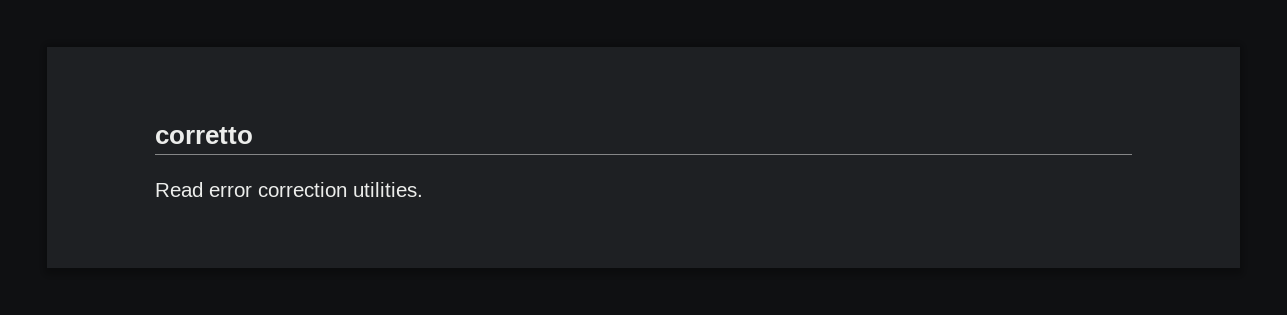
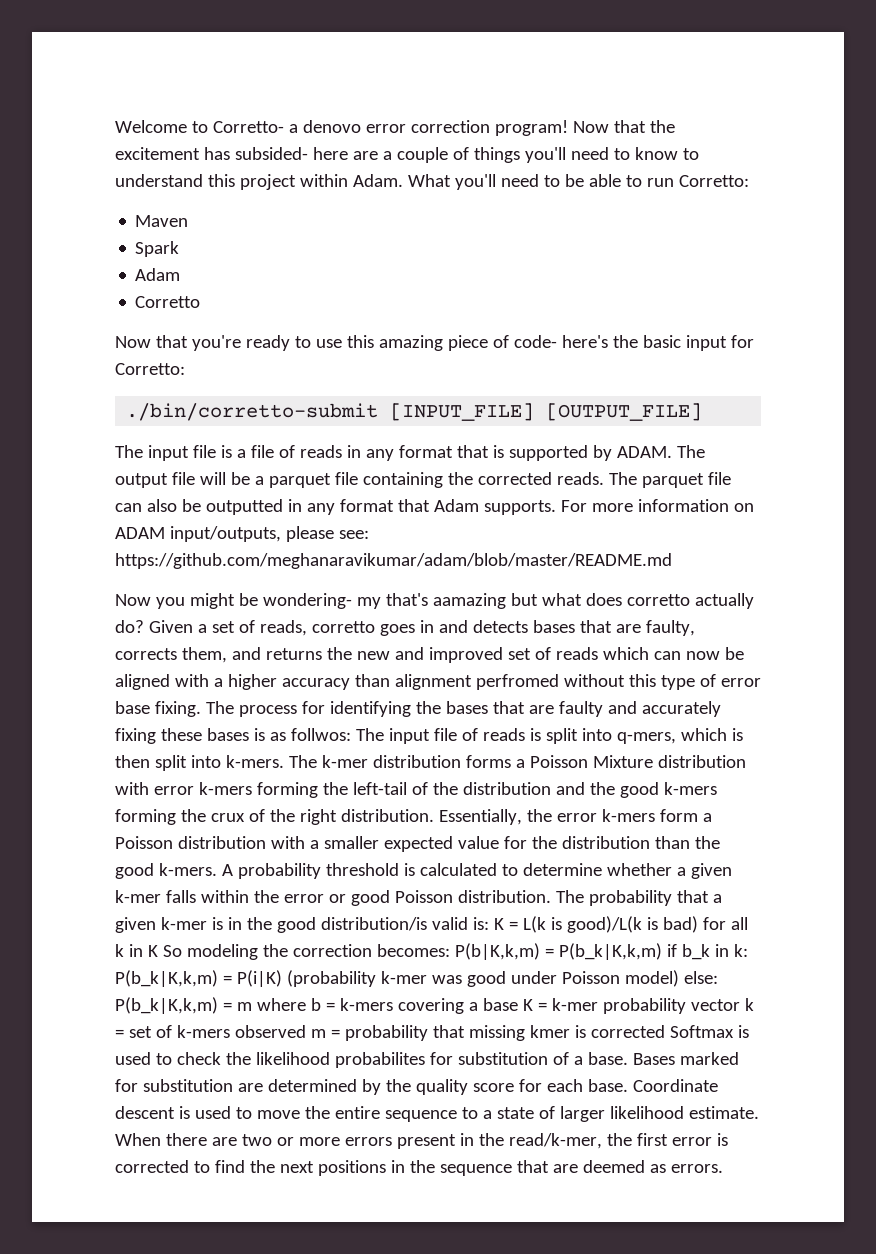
[155,127,253,144] [155,182,423,197] corretto // Read error correction utilities. -> [115,120,675,136] [115,147,699,163] [115,174,749,190] [135,215,189,227] [135,241,180,257] [135,268,181,281] [135,296,201,308] [115,335,754,351] [115,363,185,375] [126,403,703,421] [115,445,705,461] [115,472,731,488] [115,499,754,515] [115,526,369,542] [115,553,672,569] [115,593,754,609] [115,620,695,636] [115,647,744,663] [115,674,761,690] [115,701,721,717] [115,728,743,744] [115,755,746,771] [115,782,717,798] [115,809,712,825] [115,836,720,852] [115,863,732,879] [115,890,722,906] [115,916,748,933] [115,943,748,960] [115,970,718,987] [115,997,754,1014] [115,1025,749,1041] [115,1052,739,1068] [115,1079,718,1095] [115,1106,759,1122] [115,1133,728,1149] [115,1160,723,1176] Welcome to Corretto- a denovo error correction program! Now that the excitement has subsided- here are a couple of things you'll need to know to understand this project within Adam. What you'll need to be able to run Corretto: // Maven // Spark // Adam // Corretto // Now that you're ready to use this amazing piece of code- here's the basic input for Corretto: // ./bin/corretto-submit [INPUT_FILE] [OUTPUT_FILE] // The input file is a file of reads in any format that is supported by ADAM. The output file will be a parquet file containing the corrected reads. The parquet file can also be outputted in any format that Adam supports. For more information on ADAM input/outputs, please see: https://github.com/meghanaravikumar/adam/blob/master/README.md // Now you might be wondering- my that's aamazing but what does corretto actually do? Given a set of reads, corretto goes in and detects bases that are faulty, corrects them, and returns the new and improved set of reads which can now be aligned with a higher accuracy than alignment perfromed without this type of error base fixing. The process for identifying the bases that are faulty and accurately fixing these bases is as follwos: The input file of reads is split into q-mers, which is then split into k-mers. The k-mer distribution forms a Poisson Mixture distribution with error k-mers forming the left-tail of the distribution and the good k-mers forming the crux of the right distribution. Essentially, the error k-mers form a Poisson distribution with a smaller expected value for the distribution than the good k-mers. A probability threshold is calculated to determine whether a given k-mer falls within the error or good Poisson distribution. The probability that a given k-mer is in the good distribution/is valid is: K = L(k is good)/L(k is bad) for all k in K So modeling the correction becomes: P(b|K,k,m) = P(b_k|K,k,m) if b_k in k: P(b_k|K,k,m) = P(i|K) (probability k-mer was good under Poisson model) else: P(b_k|K,k,m) = m where b = k-mers covering a base K = k-mer probability vector k = set of k-mers observed m = probability that missing kmer is corrected Softmax is used to check the likelihood probabilites for substitution of a base. Bases marked for substitution are determined by the quality score for each base. Coordinate descent is used to move the entire sequence to a state of larger likelihood estimate. When there are two or more errors present in the read/k-mer, the first error is corrected to find the next positions in the sequence that are deemed as errors.

